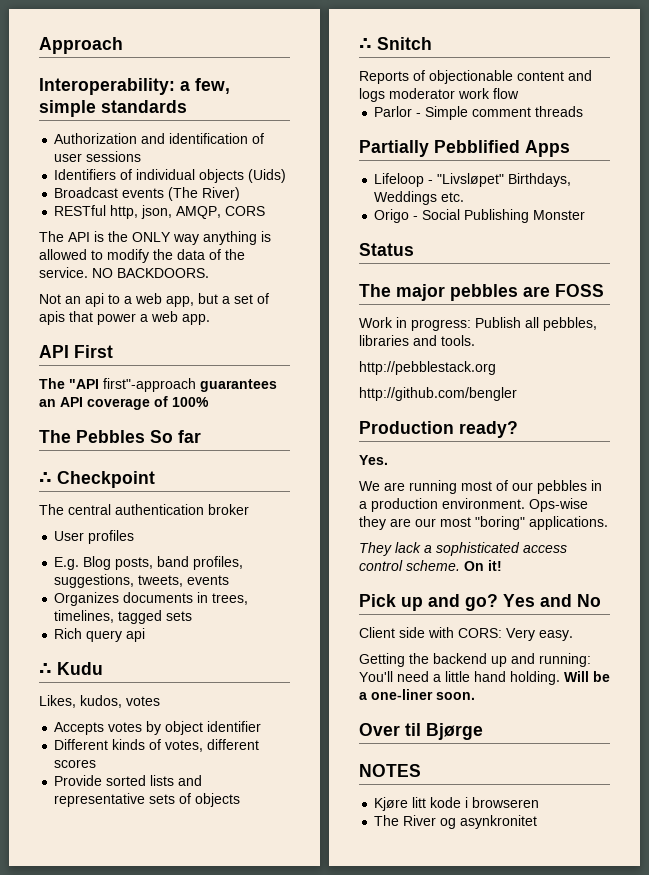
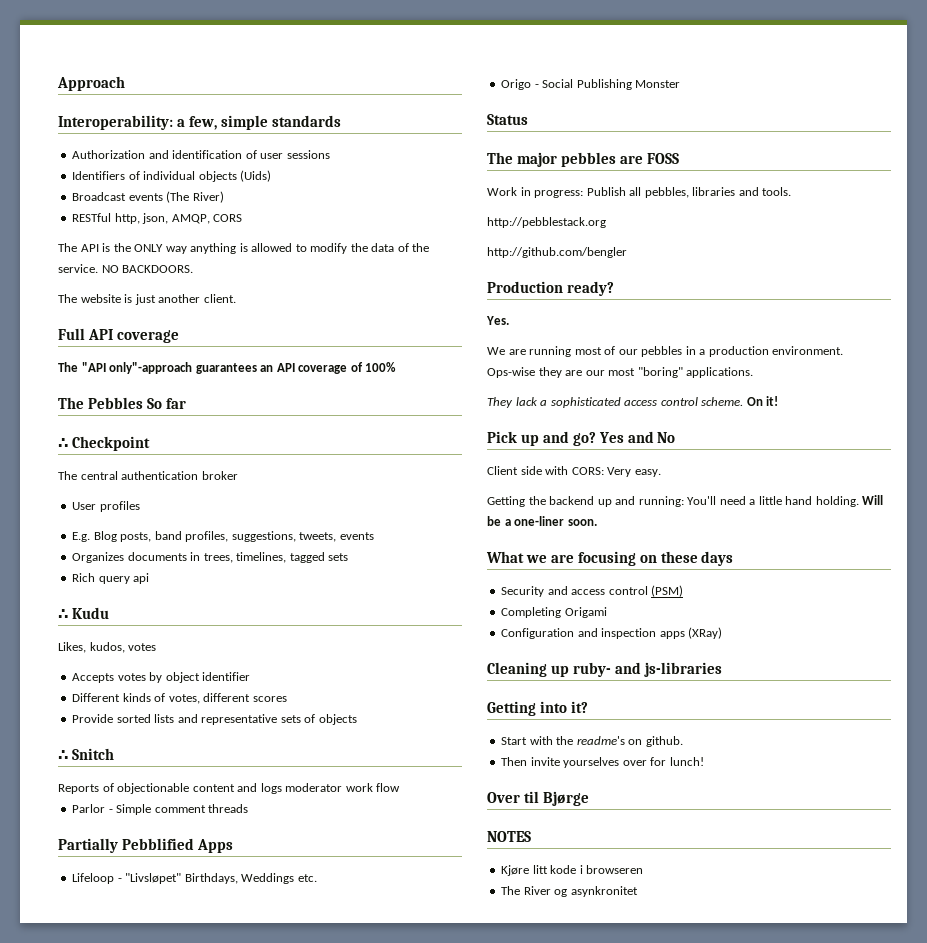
[39,293,269,307] [39,311,210,325] [39,345,113,358] Not an api to a web app, but a set of apis that power a web app. // API First -> [58,294,236,305] [58,328,179,343] The website is just another client. // Full API coverage
[103,378,196,392] first"-approach -> [109,362,193,374] only"-approach
(475, 696) none -> [486,551,734,566] [501,585,684,597] [501,607,607,618] [501,627,723,639] [487,662,722,677] [487,701,588,716] [501,736,683,747] [501,757,704,768] // What we are focusing on these days // Security and access control (PSM) // Completing Origami // Configuration and inspection apps (XRay) // Cleaning up ruby- and js-libraries // Getting into it? // Start with the readme's on github. // Then invite yourselves over for lunch!

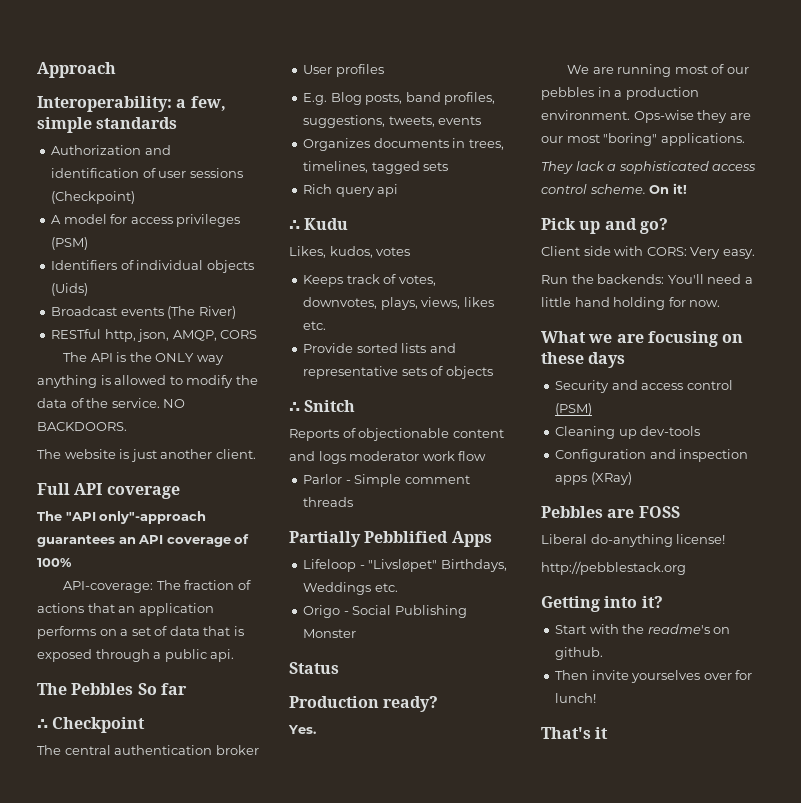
(330, 154) none -> [51,191,136,204] [51,214,241,227] [51,237,89,250] (Checkpoint) // A model for access privileges (PSM)
(397, 367) none -> [63,580,251,593] [37,603,214,616] [37,626,244,639] [37,649,235,662] // API-coverage: The fraction of actions that an application performs on a set of data that is exposed through a public api.
[72,672,251,683] [72,693,287,704] Accepts votes by object identifier // Different kinds of votes, different scores -> [303,274,436,287] [303,297,494,310] [303,321,327,330] Keeps track of votes, downvotes, plays, views, likes etc.
[487,152,679,167] [487,187,792,198] [487,217,606,228] [487,247,627,258] // The major pebbles are FOSS // Work in progress: Publish all pebbles, libraries and tools. // http://pebblestack.org // http://github.com/bengler -> (339, 668) none
[598,431,676,443] Yes and No -> (668, 226) none
[487,496,684,507] Getting the backend up and running: -> [541,274,665,284] Run the backends:
[815,495,884,507] [487,516,597,526] holding. Will be a one-liner soon. -> [613,297,721,310] holding for now.
[501,607,607,618] Completing Origami -> [555,426,701,439] Cleaning up dev-tools
[487,662,722,677] Cleaning up ruby- and js-libraries -> [541,506,680,518] [541,534,726,547] [541,561,686,575] Pebbles are FOSS // Liberal do-anything license! // http://pebblestack.org
[487,791,589,806] [487,831,531,842] [501,865,644,876] [501,886,638,897] Over til Bjørge // NOTES // Kjøre litt kode i browseren // The River og asynkronitet -> [541,727,609,739] That's it

